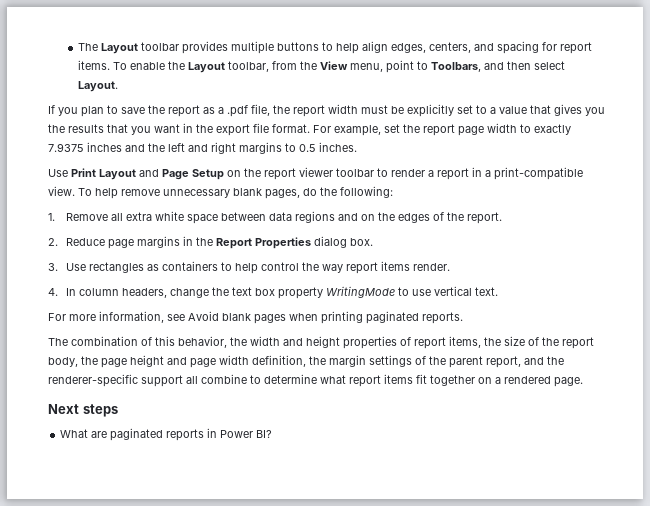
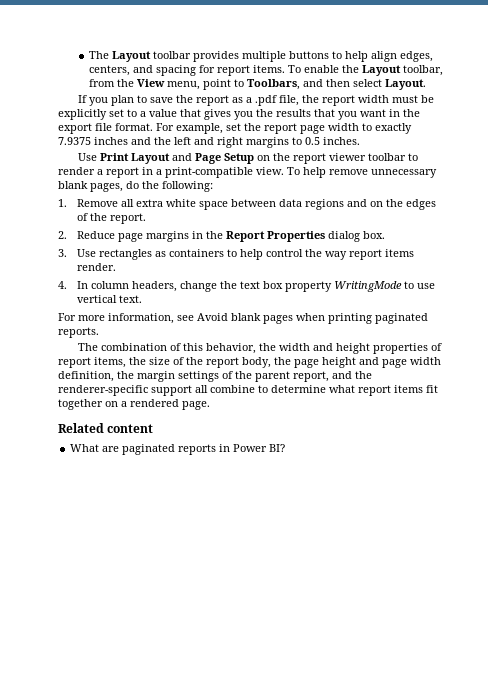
[48,404,118,417] Next steps -> [58,423,154,433] Related content

